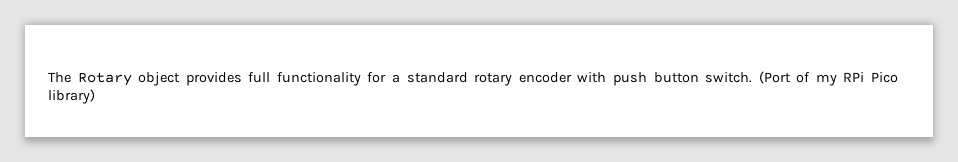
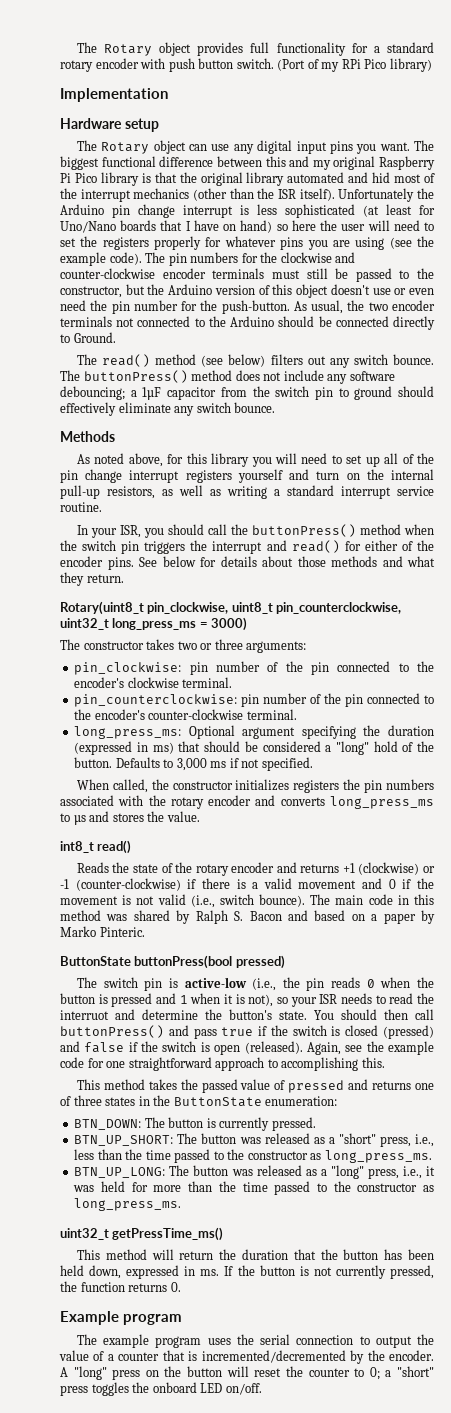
(95, 96) none -> [60,88,168,102] [60,118,159,132] [76,140,434,154] [60,156,435,170] [60,172,436,186] [60,188,434,202] [60,204,435,218] [60,220,434,233] [60,236,435,250] [60,252,356,266] [60,268,434,282] [60,284,434,298] [60,300,435,314] [60,316,436,330] [60,332,116,343] [76,354,434,368] [60,370,395,384] [60,386,434,400] [60,402,276,416] [60,431,115,442] [76,453,434,467] [60,469,435,483] [60,485,434,499] [60,502,102,512] [76,524,434,538] [60,540,434,554] [60,556,435,570] [60,572,124,586] [60,601,402,615] [60,617,248,631] [60,639,307,653] [74,661,434,675] [74,677,233,688] [74,693,434,707] [74,709,297,720] [74,725,434,739] [74,741,434,755] [74,757,313,771] [76,779,434,793] [60,795,434,809] [60,811,200,825] [60,840,132,854] [76,862,435,876] [60,878,434,891] [60,894,435,908] [60,910,435,924] [60,926,145,937] [60,955,285,969] [76,977,435,991] [60,993,435,1007] [60,1009,434,1020] [60,1025,434,1039] [60,1041,435,1055] [60,1057,385,1071] [76,1079,434,1093] [60,1095,338,1107] [74,1117,316,1131] [74,1133,435,1147] [74,1149,432,1163] [74,1165,435,1179] [73,1181,434,1195] [74,1198,182,1211] [60,1227,224,1241] [76,1249,435,1260] [60,1265,434,1279] [60,1281,181,1292] [60,1311,182,1325] [76,1334,435,1348] [59,1350,435,1364] [60,1366,435,1380] [60,1382,262,1396] // Implementation // Hardware setup // The Rotary object can use any digital input pins you want. The biggest functional difference between this and my original Raspberry Pi Pico library is that the original library automated and hid most of the interrupt mechanics (other than the ISR itself). Unfortunately the Arduino pin change interrupt is less sophisticated (at least for Uno/Nano boards that I have on hand) so here the user will need to set the registers properly for whatever pins you are using (see the example code). The pin numbers for the clockwise and counter-clockwise encoder terminals must still be passed to the constructor, but the Arduino version of this object doesn't use or even need the pin number for the push-button. As usual, the two encoder terminals not connected to the Arduino should be connected directly to Ground. // The read() method (see below) filters out any switch bounce. The buttonPress() method does not include any software debouncing; a 1µF capacitor from the switch pin to ground should effectively eliminate any switch bounce. // Methods // As noted above, for this library you will need to set up all of the pin change interrupt registers yourself and turn on the internal pull-up resistors, as well as writing a standard interrupt service routine. // In your ISR, you should call the buttonPress() method when the switch pin triggers the interrupt and read() for either of the encoder pins. See below for details about those methods and what they return. // Rotary(uint8_t pin_clockwise, uint8_t pin_counterclockwise, uint32_t long_press_ms = 3000) // The constructor takes two or three arguments: // pin_clockwise: pin number of the pin connected to the encoder's clockwise terminal. // pin_counterclockwise: pin number of the pin connected to the encoder's counter-clockwise terminal. // long_press_ms: Optional argument specifying the duration (expressed in ms) that should be considered a "long" hold of the button. Defaults to 3,000 ms if not specified. // When called, the constructor initializes registers the pin numbers associated with the rotary encoder and converts long_press_ms to µs and stores the value. // int8_t read() // Reads the state of the rotary encoder and returns +1 (clockwise) or -1 (counter-clockwise) if there is a valid movement and 0 if the movement is not valid (i.e., switch bounce). The main code in this method was shared by Ralph S. Bacon and based on a paper by Marko Pinteric. // ButtonState buttonPress(bool pressed) // The switch pin is active-low (i.e., the pin reads 0 when the button is pressed and 1 when it is not), so your ISR needs to read the interruot and determine the button's state. You should then call buttonPress() and pass true if the switch is closed (pressed) and false if the switch is open (released). Again, see the example code for one straightforward approach to accomplishing this. // This method takes the passed value of pressed and returns one of three states in the ButtonState enumeration: // BTN_DOWN: The button is currently pressed. // BTN_UP_SHORT: The button was released as a "short" press, i.e., less than the time passed to the constructor as long_press_ms. // BTN_UP_LONG: The button was released as a "long" press, i.e., it was held for more than the time passed to the constructor as long_press_ms. // uint32_t getPressTime_ms() // This method will return the duration that the button has been held down, expressed in ms. If the button is not currently pressed, the function returns 0. // Example program // The example program uses the serial connection to output the value of a counter that is incremented/decremented by the encoder. A "long" press on the button will reset the counter to 0; a "short" press toggles the onboard LED on/off.

